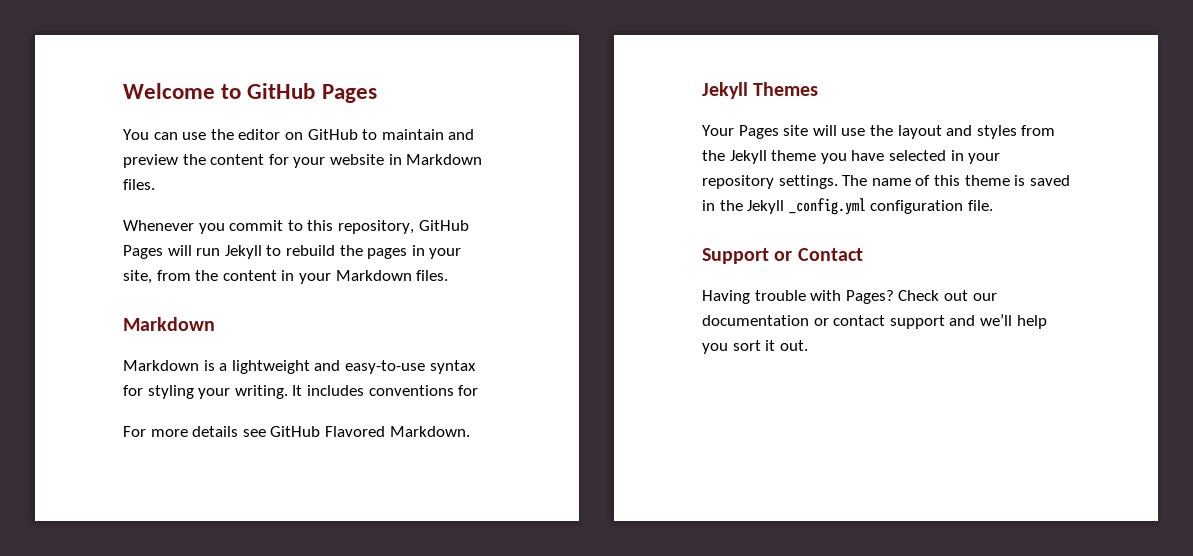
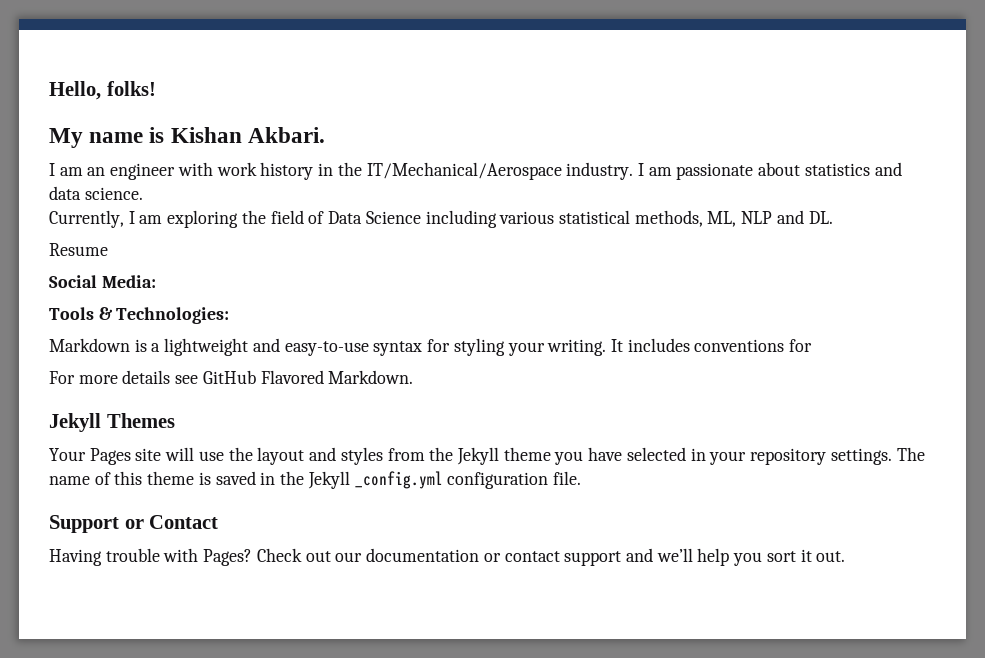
[123,83,377,103] [123,129,475,140] [123,154,483,168] [123,179,155,190] [123,220,469,234] [123,245,462,259] [123,270,449,284] [123,317,215,331] Welcome to GitHub Pages // You can use the editor on GitHub to maintain and preview the content for your website in Markdown files. // Whenever you commit to this repository, GitHub Pages will run Jekyll to rebuild the pages in your site, from the content in your Markdown files. // Markdown -> [49,81,156,100] [49,127,325,148] [49,162,902,180] [49,186,143,200] [49,210,833,228] [49,243,108,256] [49,275,156,288] [49,307,230,324] Hello, folks! // My name is Kishan Akbari. // I am an engineer with work history in the IT/Mechanical/Aerospace industry. I am passionate about statistics and data science. // Currently, I am exploring the field of Data Science including various statistical methods, ML, NLP and DL. // Resume // Social Media: // Tools & Technologies:

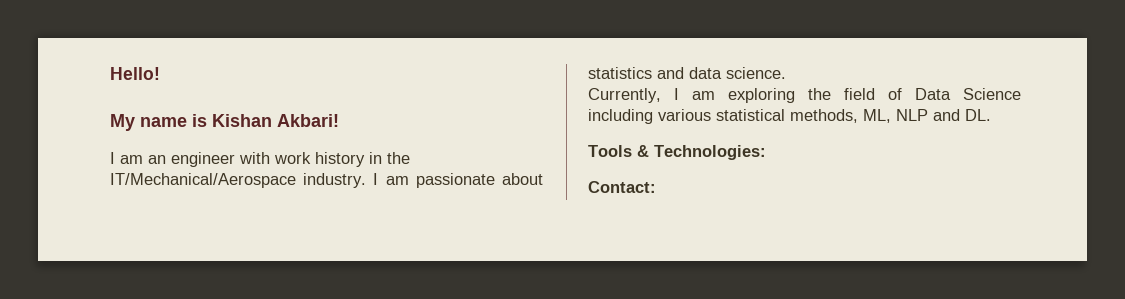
[49,81,156,100] Hello, folks! -> [110,67,160,80] Hello!
[247,127,325,143] Akbari. -> [277,114,339,127] Akbari!
[49,243,108,256] [49,275,156,288] // Resume // Social Media: -> (991, 115) none
[49,338,813,356] [49,370,414,384] [49,413,175,432] [49,447,925,465] [49,471,581,489] [49,515,219,533] [49,548,846,566] Markdown is a lightweight and easy-to-use syntax for styling your writing. It includes conventions for // For more details see GitHub Flavored Markdown. // Jekyll Themes // Your Pages site will use the layout and styles from the Jekyll theme you have selected in your repository settings. The name of this theme is saved in the Jekyll _config.yml configuration file. // Support or Contact // Having trouble with Pages? Check out our documentation or contact support and we’ll help you sort it out. -> [588,181,656,193] Contact:

